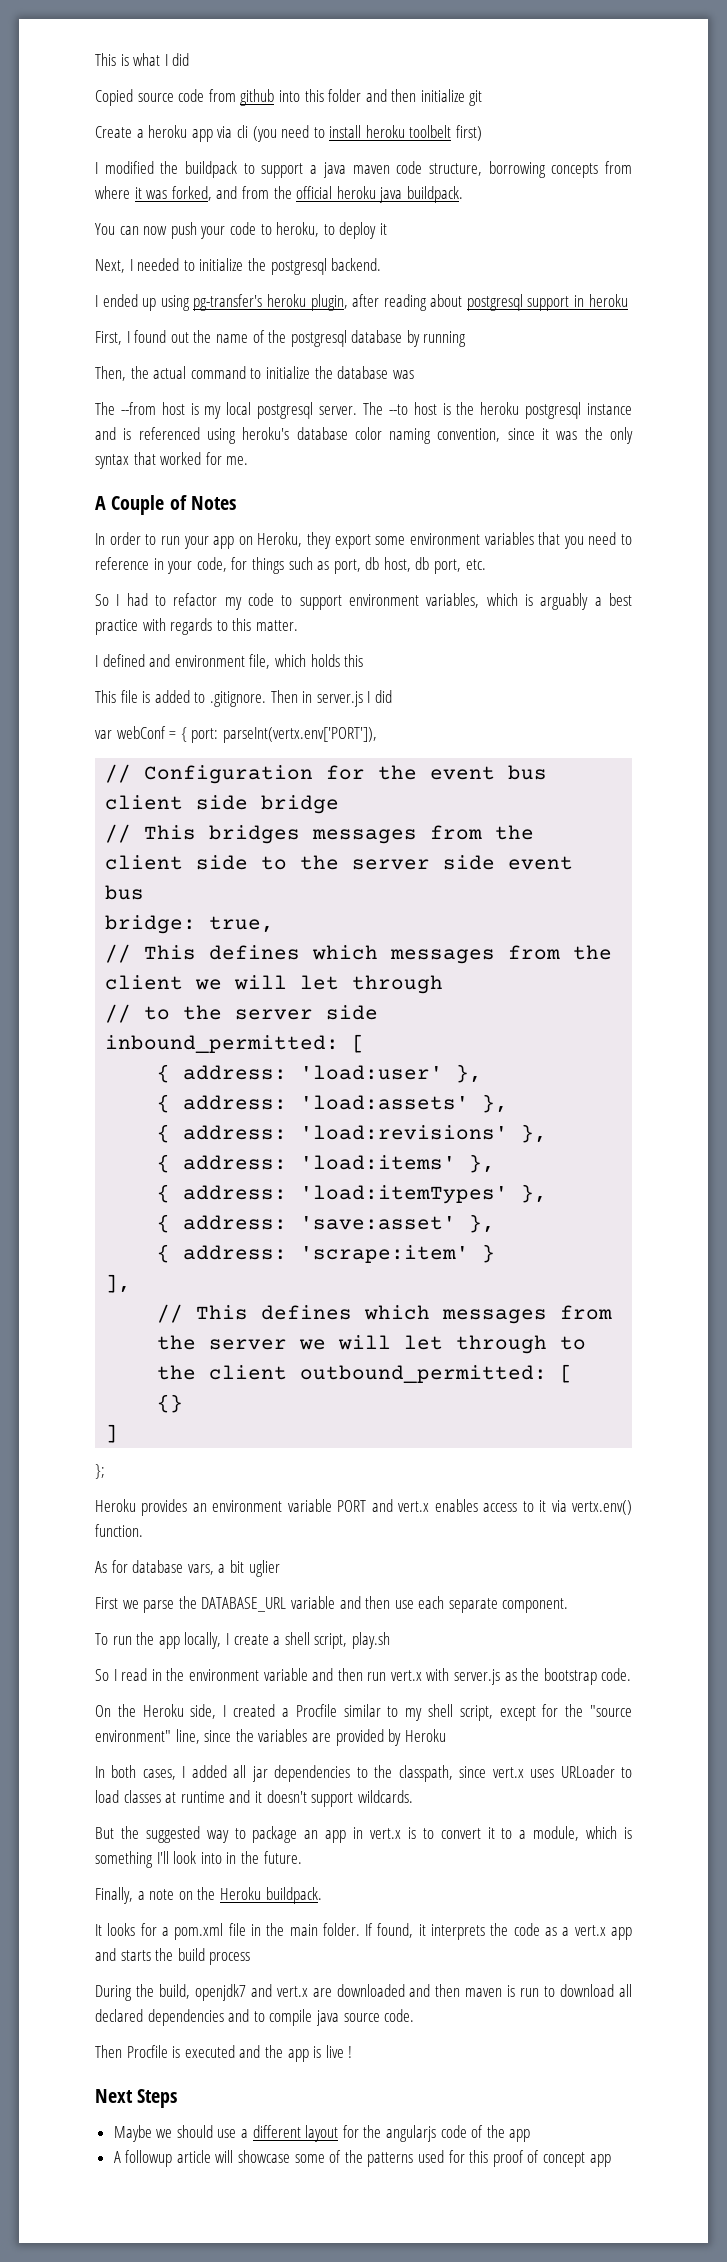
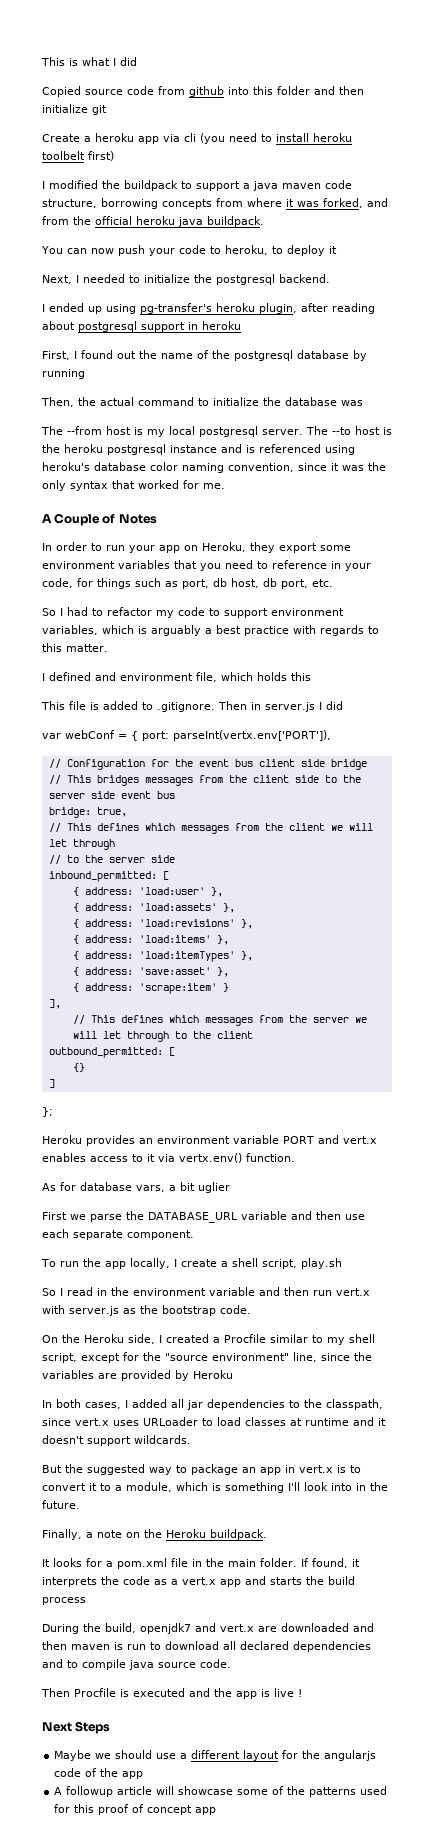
(288, 1372) none -> (253, 1035) //

